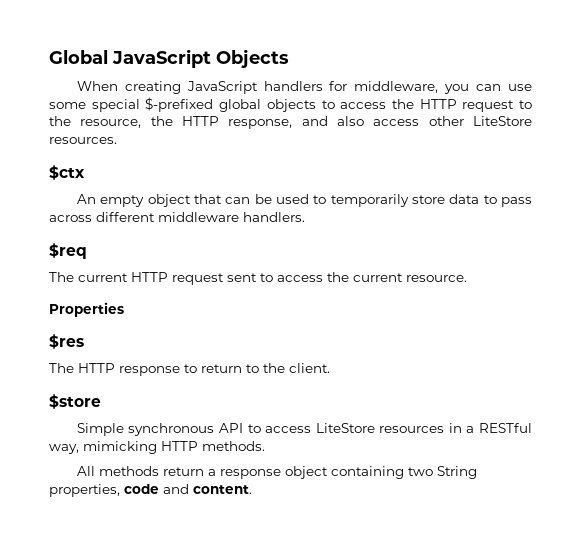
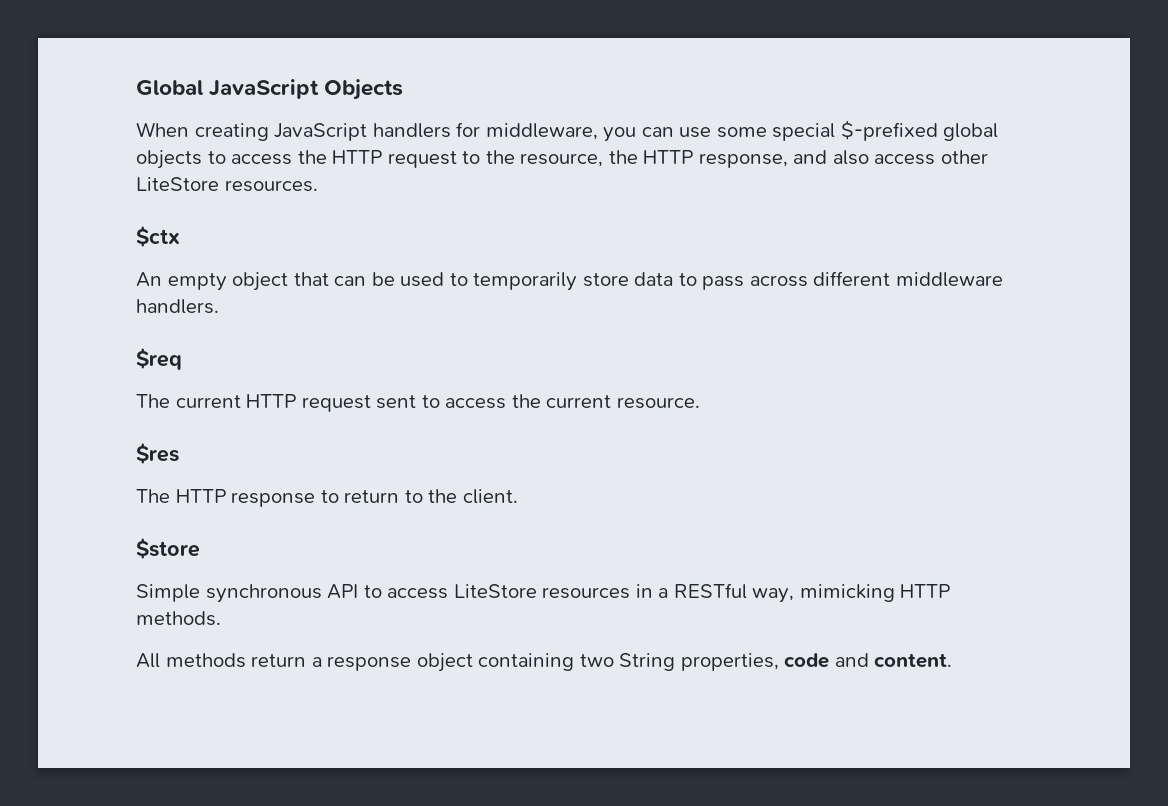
[49,302,124,317] // Properties -> (700, 403) none

